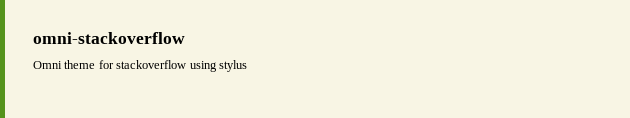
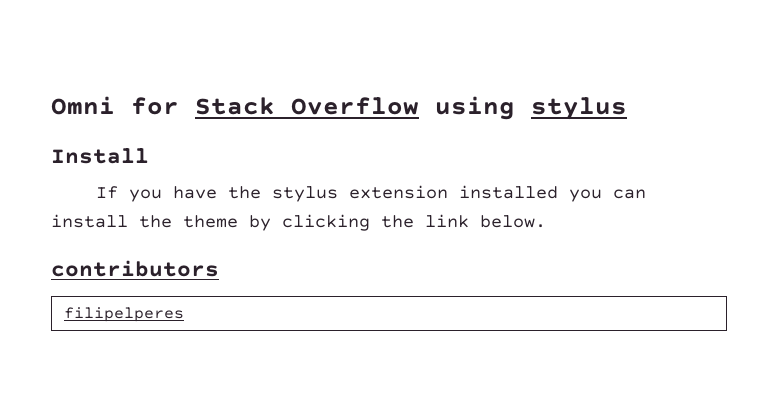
[33,32,185,44] [33,60,247,72] omni-stackoverflow // Omni theme for stackoverflow using stylus -> [51,96,627,120] [51,148,149,164] [96,185,647,202] [51,214,546,231] [51,260,219,277] [64,307,185,322] Omni for Stack Overflow using stylus // Install // If you have the stylus extension installed you can install the theme by clicking the link below. // contributors // filipelperes

